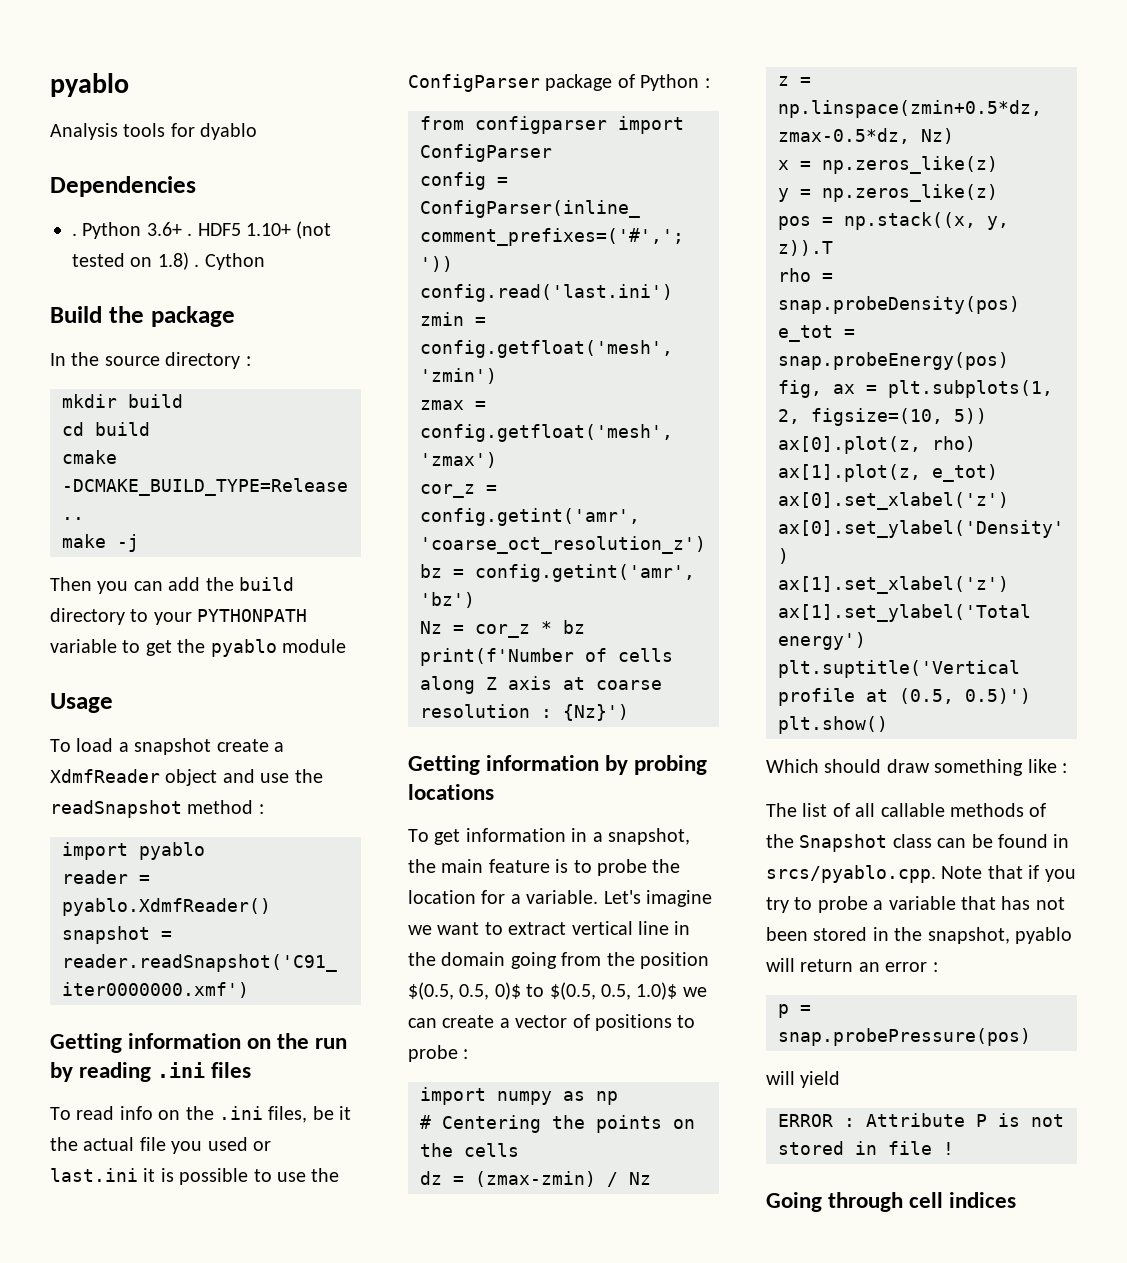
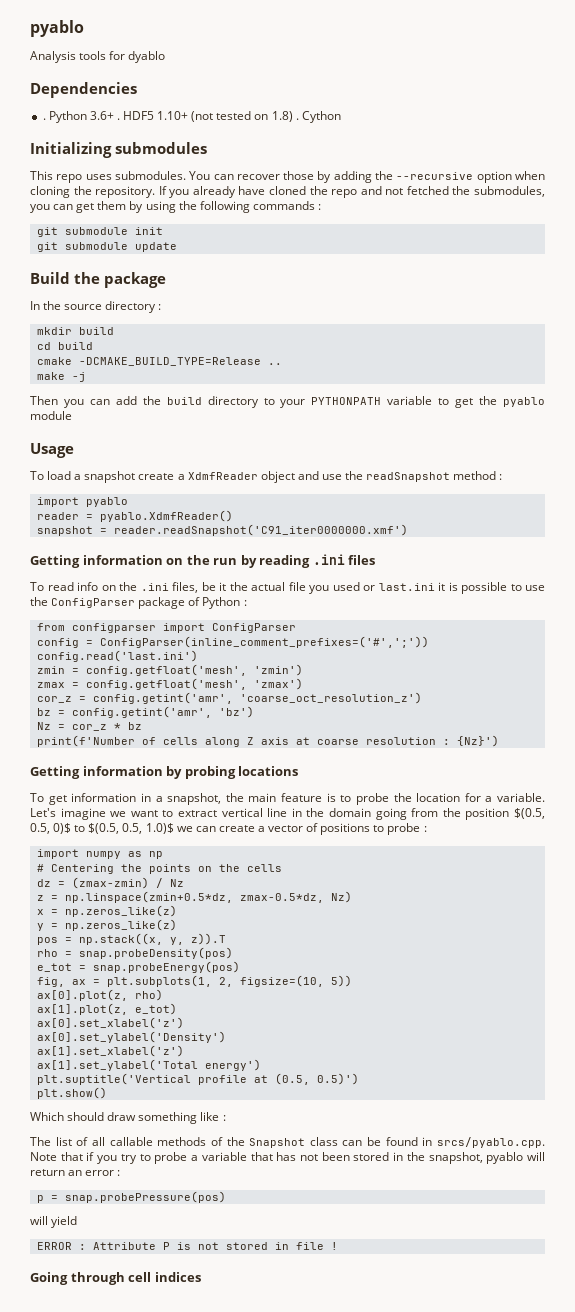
(265, 261) none -> [30,142,207,158] [30,171,546,183] [30,186,545,198] [30,201,321,213] [36,227,163,237] [36,242,177,252] // Initializing submodules // This repo uses submodules. You can recover those by adding the --recursive option when cloning the repository. If you already have cloned the repo and not fetched the submodules, you can get them by using the following commands : // git submodule init // git submodule update

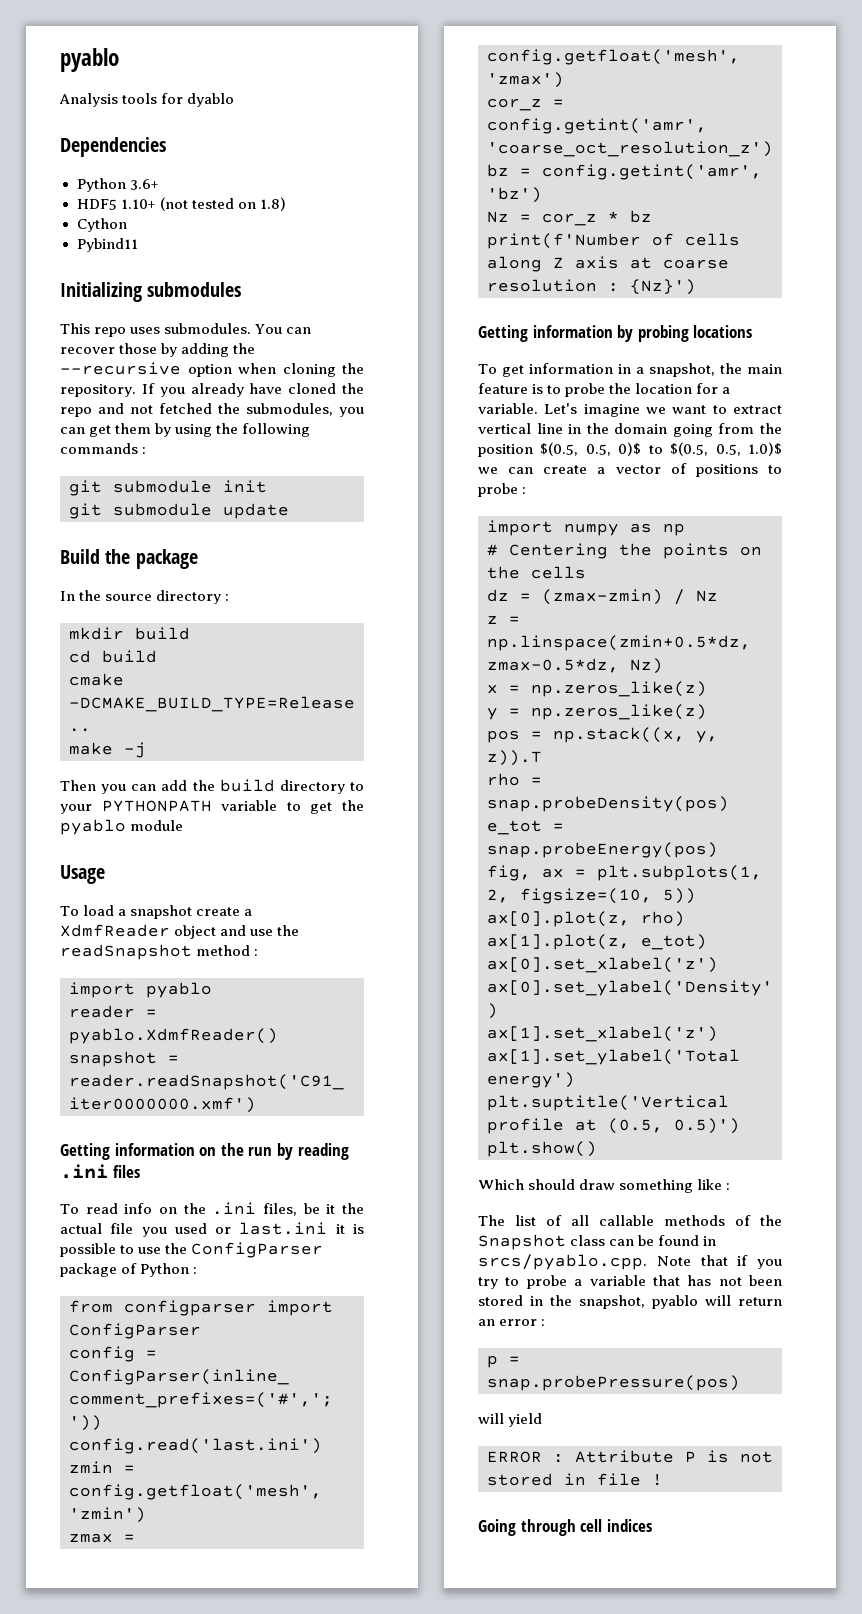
[42,118,46,120] . -> (166, 147) none
[116,118,120,120] . -> (159, 184) //
[295,118,299,120] . -> (286, 204) //
(341, 117) none -> [76,238,138,252] // Pybind11

